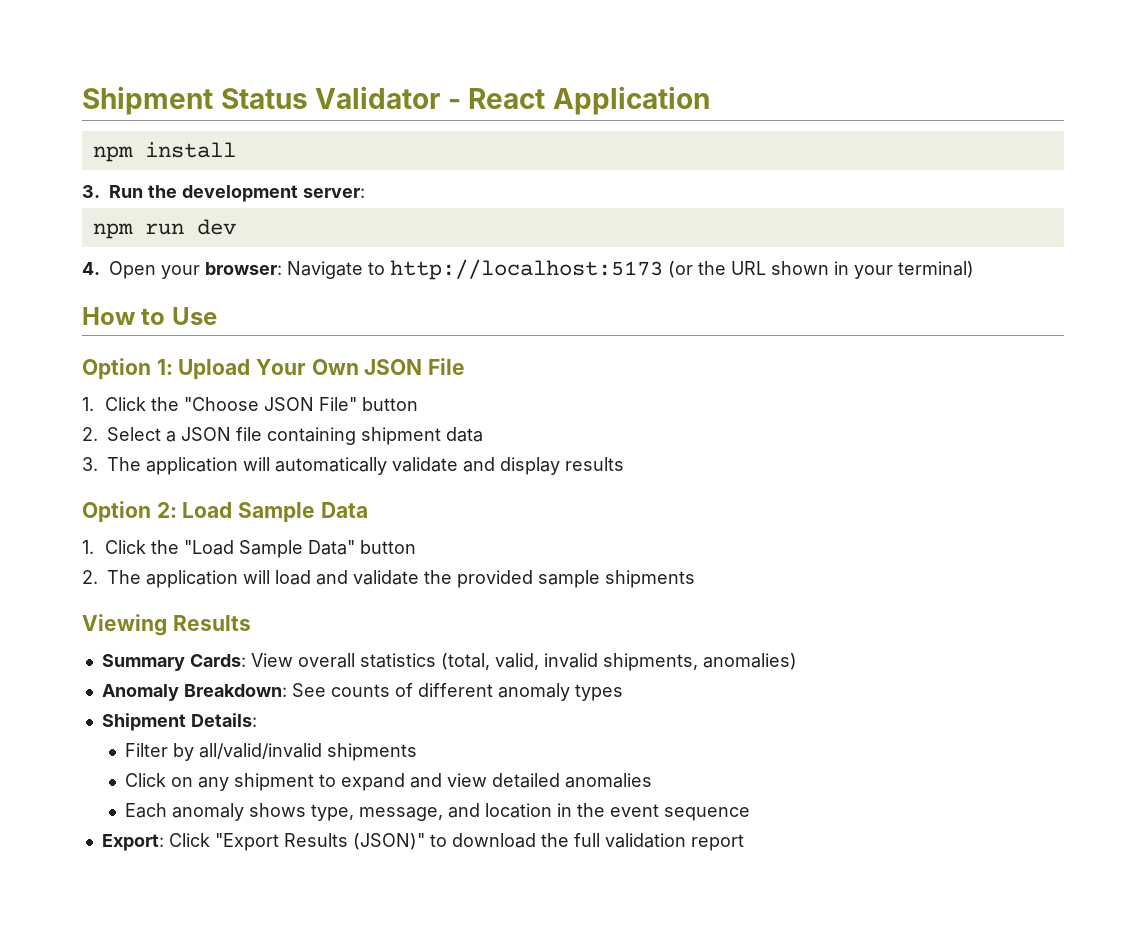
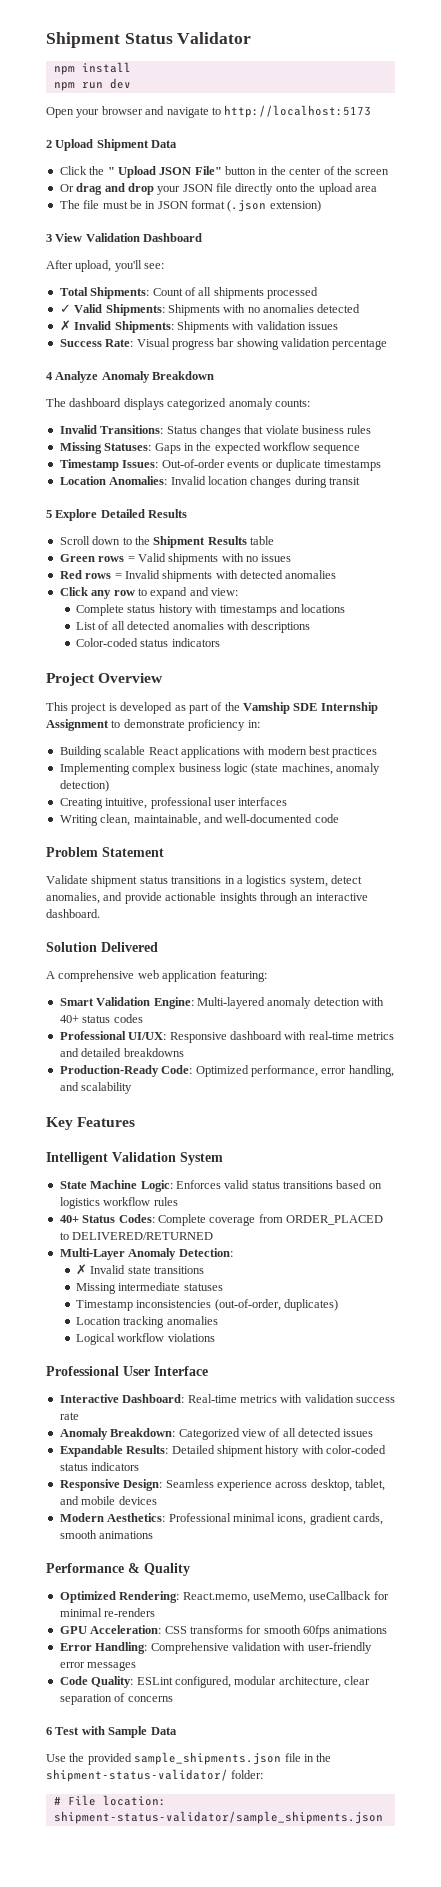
[447,86,710,115] - React Application -> (252, 38) none
[82,185,365,202] // 3. Run the development server: -> (131, 67) none
[82,262,100,275] 4. -> (131, 83) none
[205,261,363,279] browser: Navigate -> [101,106,209,118] browser and navigate
[668,261,974,279] [82,307,217,325] [82,358,466,380] [82,397,419,411] [82,427,483,445] [82,457,624,475] [82,501,368,523] [82,540,417,558] [82,570,695,588] [82,614,251,636] [101,653,797,671] [101,683,623,701] [101,713,257,731] [125,743,418,761] [125,773,653,791] [125,803,751,821] [101,833,744,851] (or the URL shown in your terminal) // How to Use // Option 1: Upload Your Own JSON File // 1. Click the "Choose JSON File" button // 2. Select a JSON file containing shipment data // 3. The application will automatically validate and display results // Option 2: Load Sample Data // 1. Click the "Load Sample Data" button // 2. The application will load and validate the provided sample shipments // Viewing Results // Summary Cards: View overall statistics (total, valid, invalid shipments, anomalies) // Anomaly Breakdown: See counts of different anomaly types // Shipment Details: // Filter by all/valid/invalid shipments // Click on any shipment to expand and view detailed anomalies // Each anomaly shows type, message, and location in the event sequence // Export: Click "Export Results (JSON)" to download the full validation report -> [46,139,178,151] [59,166,390,178] [59,183,377,195] [59,200,321,212] [46,233,203,242] [46,260,165,272] [59,287,318,299] [59,304,361,316] [59,320,338,333] [59,338,388,350] [46,371,215,383] [46,398,310,410] [59,425,372,437] [59,442,361,454] [59,459,381,471] [59,476,360,488] [46,509,188,521] [59,536,274,548] [59,553,292,565] [59,570,337,582] [59,587,238,599] [76,604,346,616] [76,621,311,633] [76,638,220,647] [46,673,164,686] [46,702,378,714] [46,719,260,731] [59,746,378,758] [59,763,380,775] [59,780,109,792] [59,797,288,809] [59,814,339,826] [46,847,164,857] [46,875,362,887] [46,892,368,904] [46,909,100,918] [46,942,158,952] [46,970,267,982] [59,997,384,1009] [59,1014,143,1023] [59,1031,394,1043] [59,1048,184,1057] [59,1065,394,1077] [59,1082,133,1094] [46,1117,136,1130] [46,1152,223,1165] [59,1180,382,1192] [59,1197,178,1209] [59,1214,383,1226] [59,1232,214,1240] [59,1248,233,1260] [76,1264,205,1275] [76,1282,223,1294] [76,1299,339,1311] [76,1316,218,1328] [76,1333,215,1345] [46,1366,208,1376] [59,1394,395,1403] [59,1412,79,1420] [59,1428,374,1440] [59,1445,386,1457] [59,1462,140,1471] [59,1479,385,1491] [59,1496,157,1505] [59,1513,383,1525] [59,1530,154,1539] [46,1563,190,1576] [59,1591,389,1603] [59,1608,156,1617] [59,1625,388,1637] [59,1642,372,1654] [59,1661,137,1671] [59,1676,370,1688] [59,1693,173,1705] [46,1726,177,1738] [46,1752,332,1765] [46,1769,264,1782] [53,1795,166,1806] [53,1811,383,1824] // 2 Upload Shipment Data // Click the " Upload JSON File" button in the center of the screen // Or drag and drop your JSON file directly onto the upload area // The file must be in JSON format (.json extension) // 3 View Validation Dashboard // After upload, you'll see: // Total Shipments: Count of all shipments processed // ✓ Valid Shipments: Shipments with no anomalies detected // ✗ Invalid Shipments: Shipments with validation issues // Success Rate: Visual progress bar showing validation percentage // 4 Analyze Anomaly Breakdown // The dashboard displays categorized anomaly counts: // Invalid Transitions: Status changes that violate business rules // Missing Statuses: Gaps in the expected workflow sequence // Timestamp Issues: Out-of-order events or duplicate timestamps // Location Anomalies: Invalid location changes during transit // 5 Explore Detailed Results // Scroll down to the Shipment Results table // Green rows = Valid shipments with no issues // Red rows = Invalid shipments with detected anomalies // Click any row to expand and view: // Complete status history with timestamps and locations // List of all detected anomalies with descriptions // Color-coded status indicators // Project Overview // This project is developed as part of the Vamship SDE Internship Assignment to demonstrate proficiency in: // Building scalable React applications with modern best practices // Implementing complex business logic (state machines, anomaly detection) // Creating intuitive, professional user interfaces // Writing clean, maintainable, and well-documented code // Problem Statement // Validate shipment status transitions in a logistics system, detect anomalies, and provide actionable insights through an interactive dashboard. // Solution Delivered // A comprehensive web application featuring: // Smart Validation Engine: Multi-layered anomaly detection with 40+ status codes // Professional UI/UX: Responsive dashboard with real-time metrics and detailed breakdowns // Production-Ready Code: Optimized performance, error handling, and scalability // Key Features // Intelligent Validation System // State Machine Logic: Enforces valid status transitions based on logistics workflow rules // 40+ Status Codes: Complete coverage from ORDER_PLACED to DELIVERED/RETURNED // Multi-Layer Anomaly Detection: // ✗ Invalid state transitions // Missing intermediate statuses // Timestamp inconsistencies (out-of-order, duplicates) // Location tracking anomalies // Logical workflow violations // Professional User Interface // Interactive Dashboard: Real-time metrics with validation success rate // Anomaly Breakdown: Categorized view of all detected issues // Expandable Results: Detailed shipment history with color-coded status indicators // Responsive Design: Seamless experience across desktop, tablet, and mobile devices // Modern Aesthetics: Professional minimal icons, gradient cards, smooth animations // Performance & Quality // Optimized Rendering: React.memo, useMemo, useCallback for minimal re-renders // GPU Acceleration: CSS transforms for smooth 60fps animations // Error Handling: Comprehensive validation with user-friendly error messages // Code Quality: ESLint configured, modular architecture, clear separation of concerns // 6 Test with Sample Data // Use the provided sample_shipments.json file in the shipment-status-validator/ folder: // # File location: shipment-status-validator/sample_shipments.json

